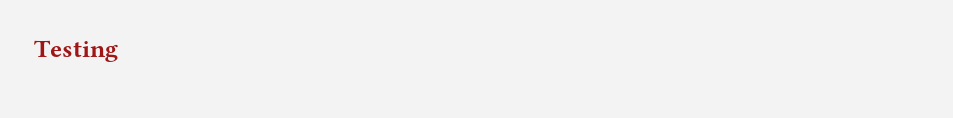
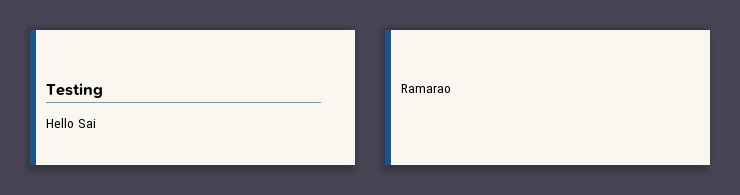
(118, 51) none -> [46,118,96,128] [401,84,451,93] // Hello Sai // Ramarao

